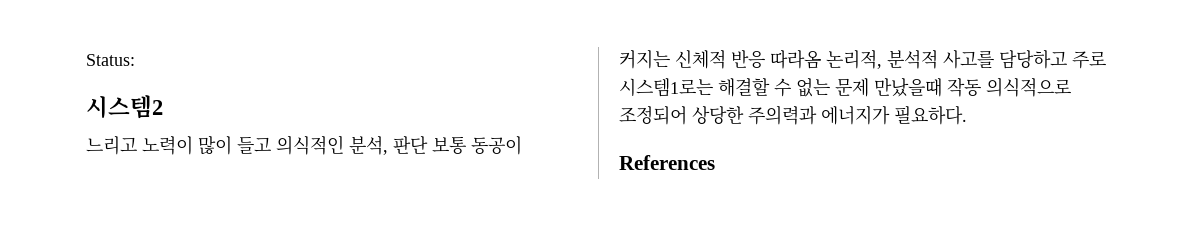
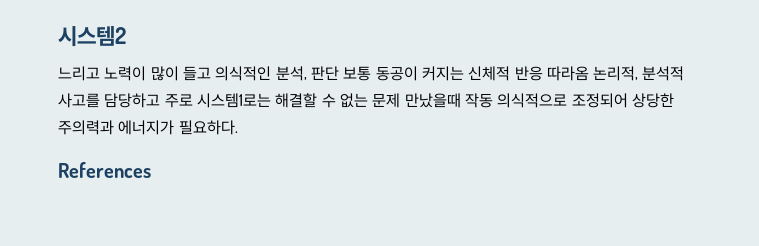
[86,54,135,66] Status: // -> (58, 36) none

